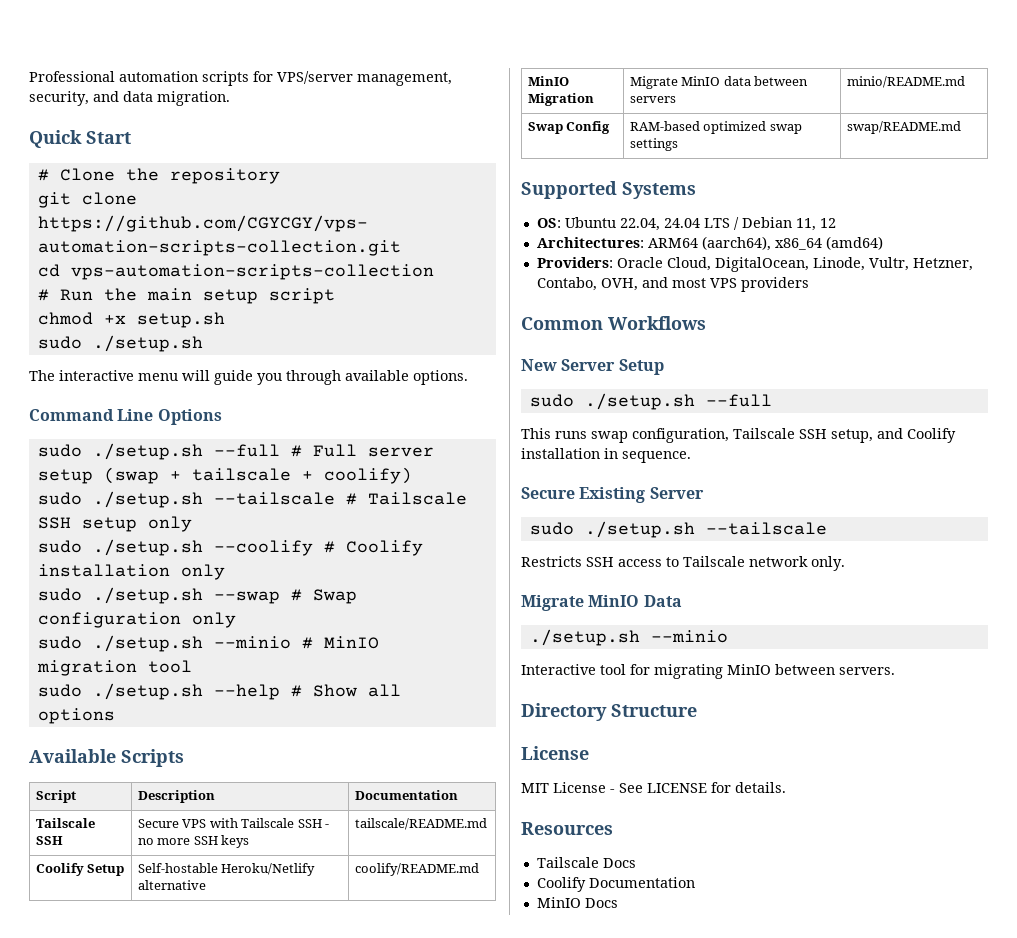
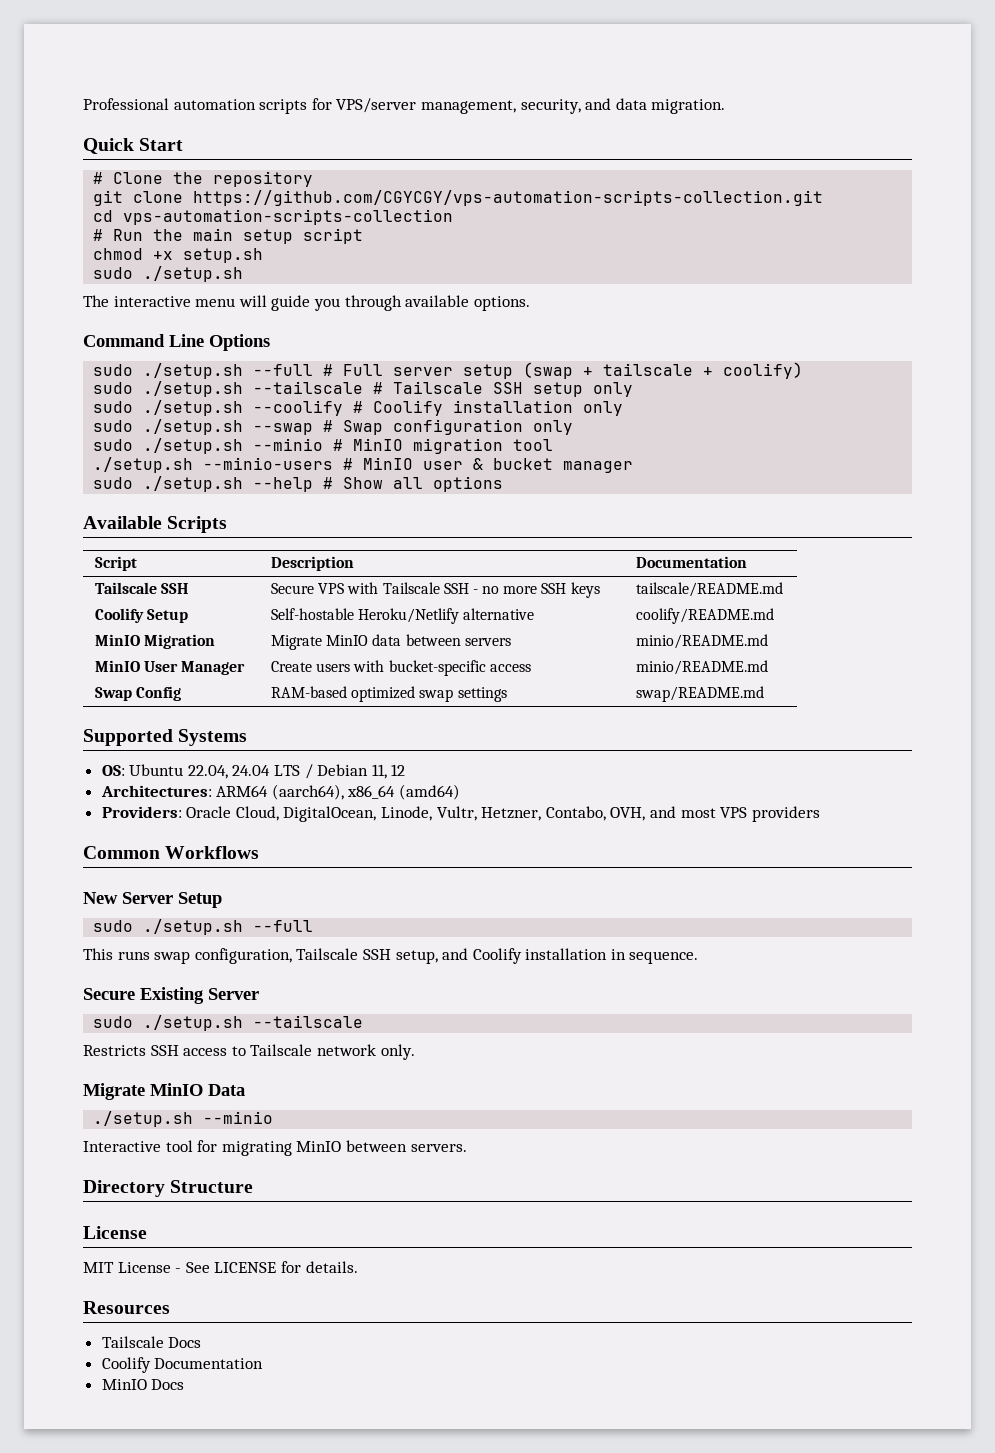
(192, 666) none -> [93,457,634,473] // ./setup.sh --minio-users # MinIO user & bucket manager
(965, 82) none -> [94,660,246,675] [270,660,531,676] [635,660,768,675] // MinIO User Manager | Create users with bucket-specific access | minio/README.md

